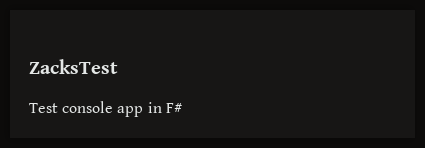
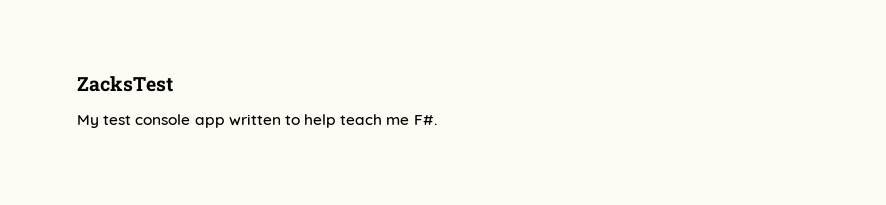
[29,101,182,117] Test console app in F# -> [77,114,437,128] My test console app written to help teach me F#.

